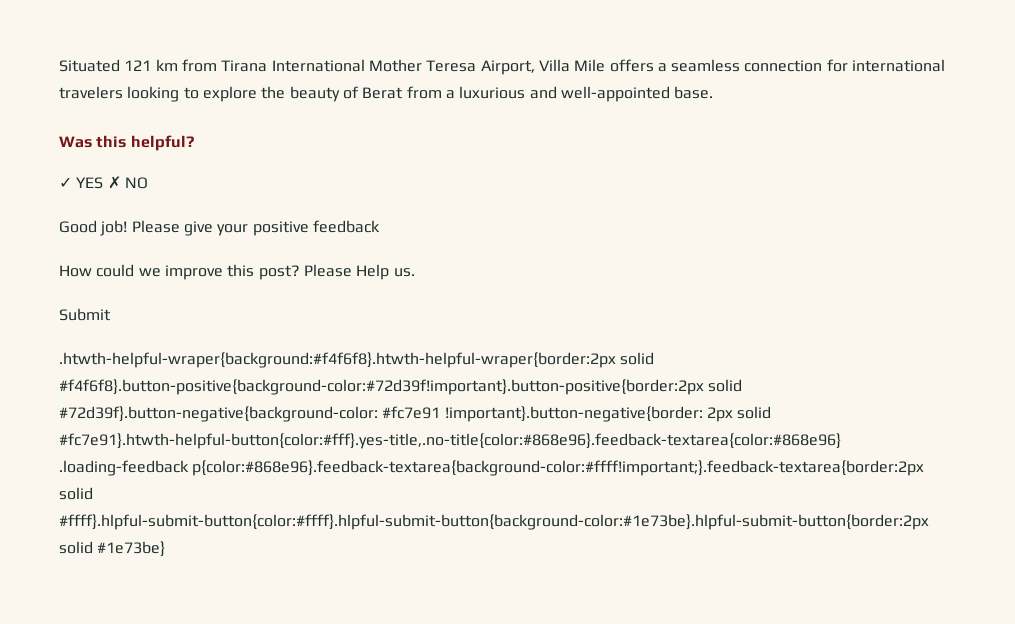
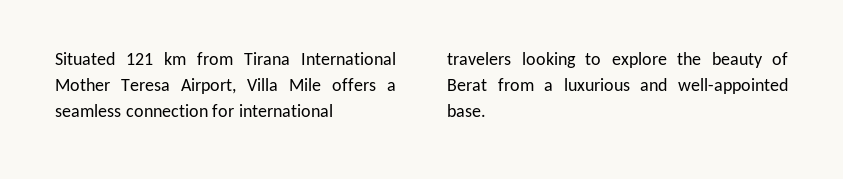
[59,135,194,151] [59,176,148,189] [59,220,380,236] [59,264,415,280] [59,308,111,321] [59,352,655,368] [59,379,743,395] [59,406,772,422] [59,433,841,449] [59,460,925,476] [59,487,93,500] [59,514,929,530] [59,541,166,557] // Was this helpful? // ✓ YES ✗ NO // Good job! Please give your positive feedback // How could we improve this post? Please Help us. // Submit // .htwth-helpful-wraper{background:#f4f6f8}.htwth-helpful-wraper{border:2px solid #f4f6f8}.button-positive{background-color:#72d39f!important}.button-positive{border:2px solid #72d39f}.button-negative{background-color: #fc7e91 !important}.button-negative{border: 2px solid #fc7e91}.htwth-helpful-button{color:#fff}.yes-title,.no-title{color:#868e96}.feedback-textarea{color:#868e96} .loading-feedback p{color:#868e96}.feedback-textarea{background-color:#ffff!important;}.feedback-textarea{border:2px solid #ffff}.hlpful-submit-button{color:#ffff}.hlpful-submit-button{background-color:#1e73be}.hlpful-submit-button{border:2px solid #1e73be} -> (486, 110) none

